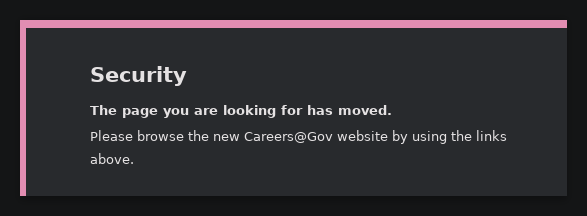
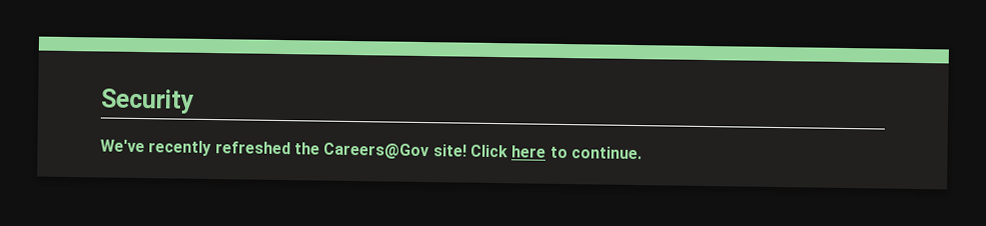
[90,105,392,118] [90,130,507,144] [90,153,134,164] The page you are looking for has moved. // Please browse the new Careers@Gov website by using the links above. -> [100,139,642,160] We've recently refreshed the Careers@Gov site! Click here to continue.

